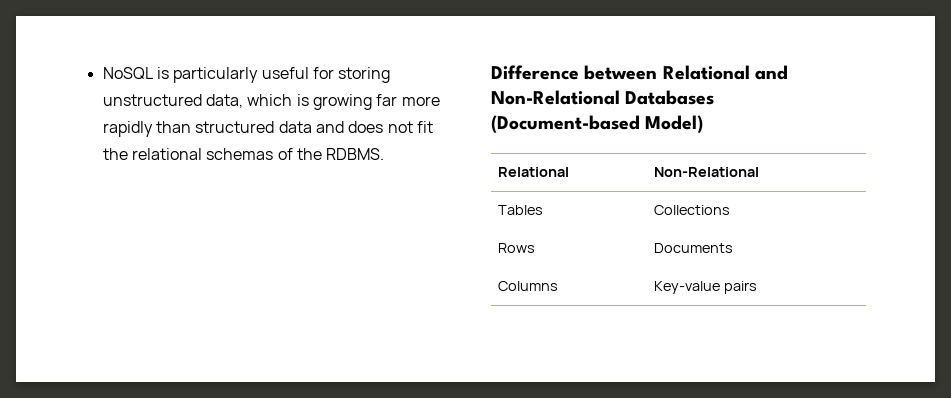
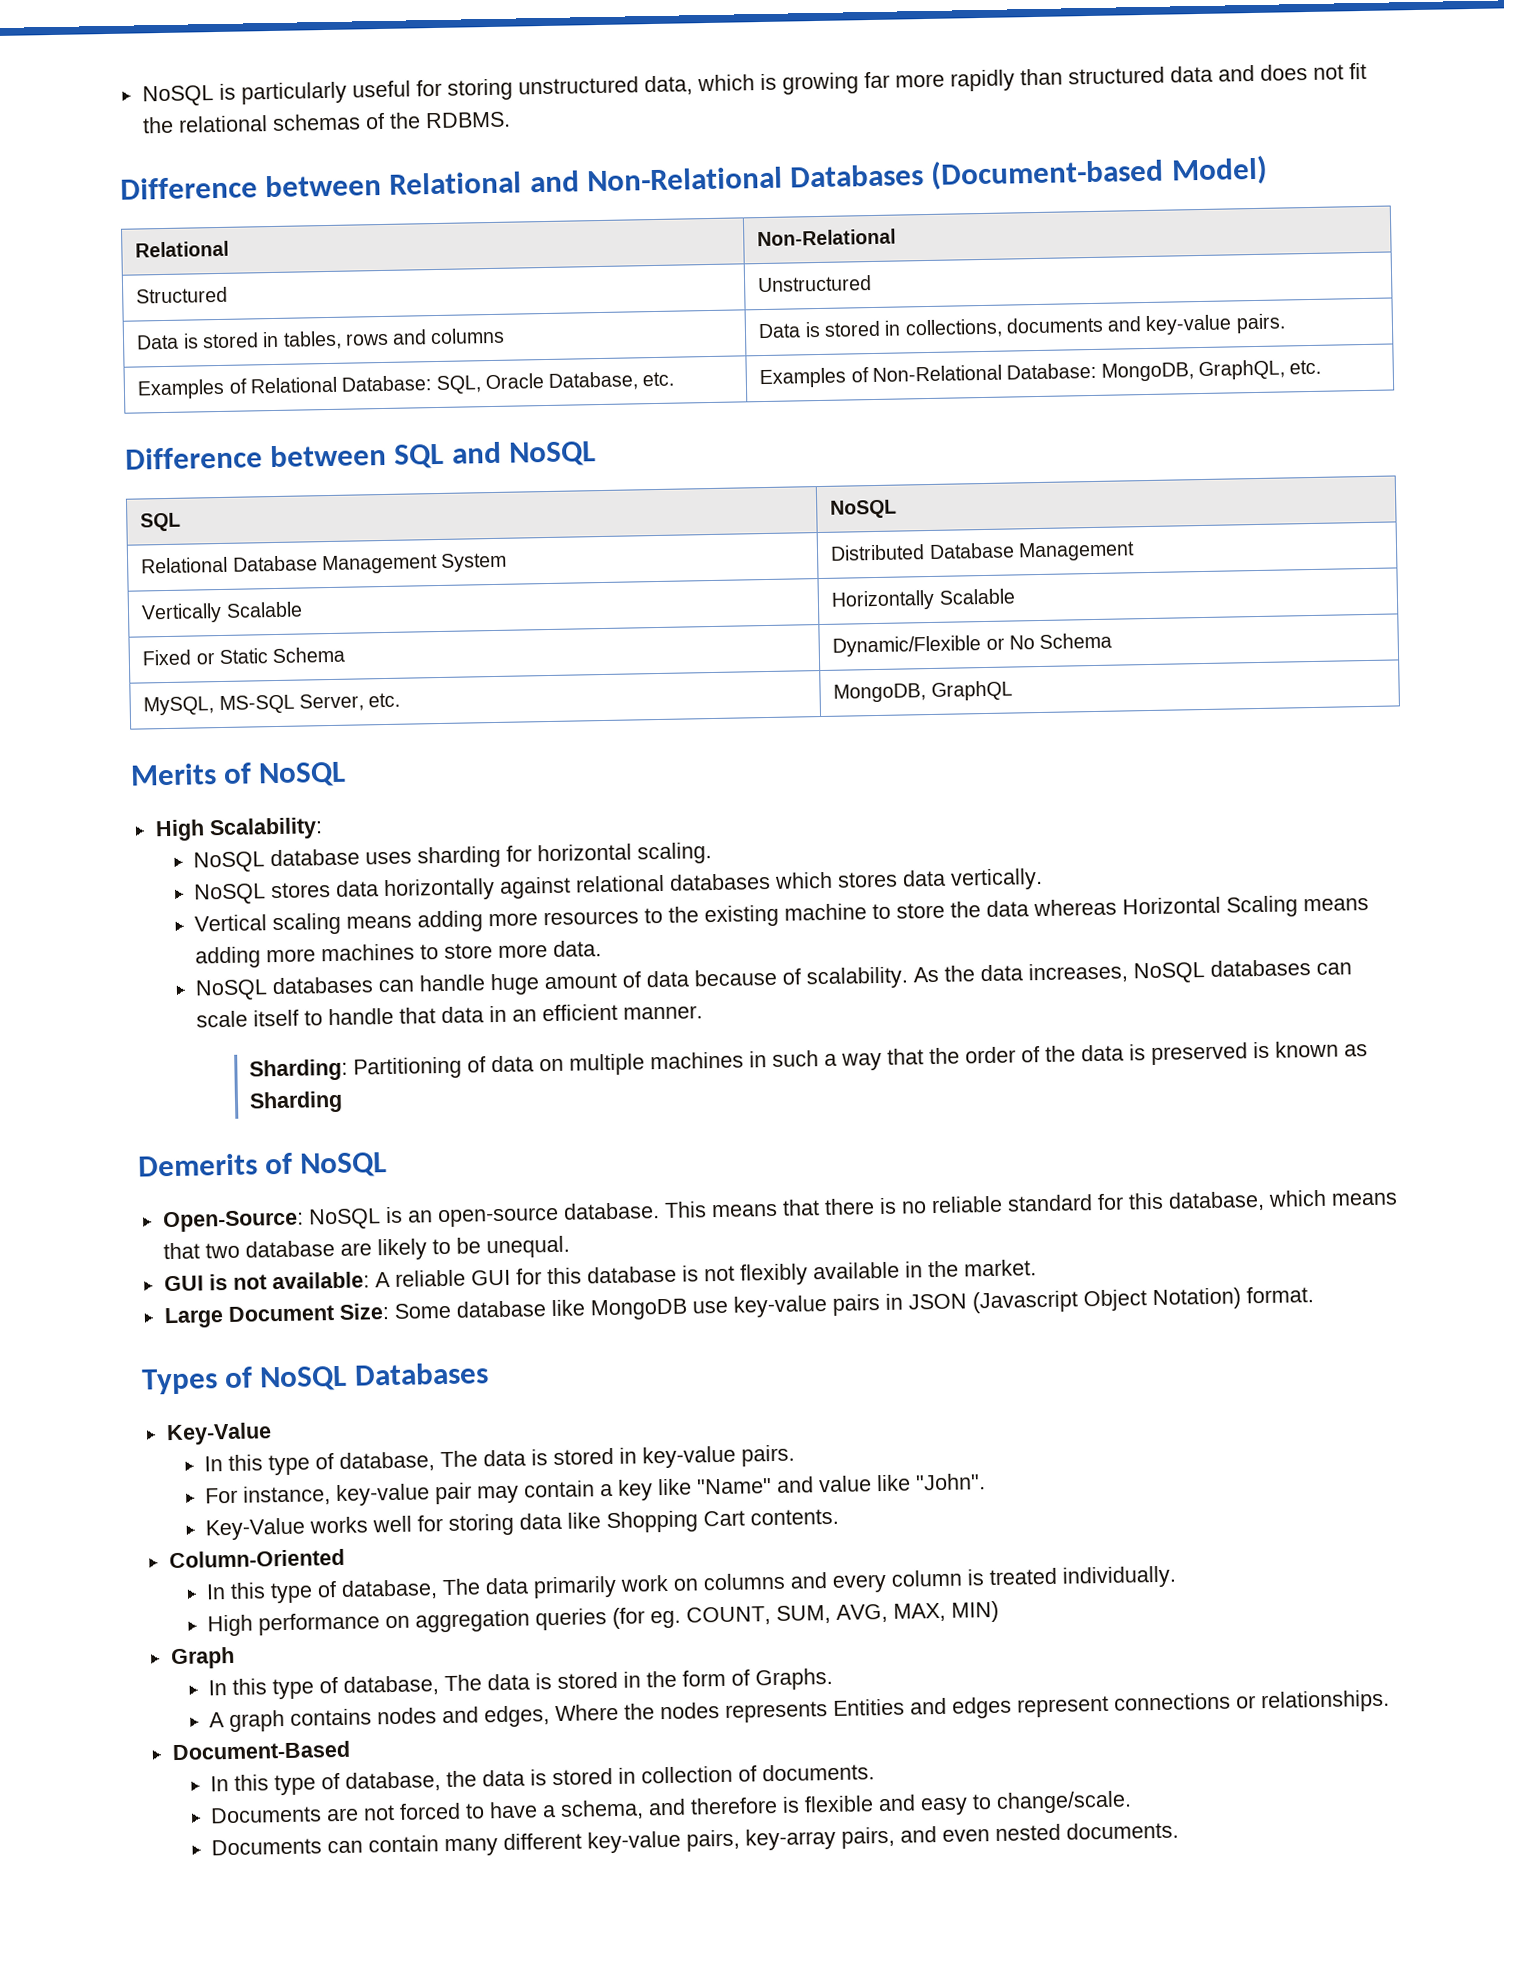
[498,205,544,215] [654,205,731,215] [498,243,536,253] [654,243,734,253] [498,281,559,291] [654,281,757,294] Tables | Collections // Rows | Documents // Columns | Key-value pairs -> [136,286,229,304] [757,275,873,293] [136,327,506,350] [758,313,1286,339] [137,371,675,400] [759,359,1322,389] [125,441,596,470] [140,512,182,532] [830,499,898,519] [141,552,508,575] [830,541,1135,562] [141,601,303,624] [831,588,1015,611] [142,646,346,666] [832,632,1113,657] [143,692,401,716] [833,680,1013,703] [130,761,347,788] [154,817,323,842] [193,842,713,873] [194,867,1044,905] [194,895,1370,936] [195,940,603,969] [195,959,1353,1001] [196,1003,704,1028] [249,1040,1369,1082] [249,1090,344,1114] [137,1152,388,1178] [162,1189,1398,1233] [162,1235,570,1261] [163,1259,1037,1292] [163,1286,1314,1329] [141,1362,489,1395] [165,1422,272,1446] [204,1444,796,1476] [205,1473,987,1507] [205,1508,840,1541] [168,1548,345,1569] [206,1565,1178,1604] [207,1600,1000,1637] [169,1646,235,1670] [208,1667,834,1700] [209,1689,1391,1733] [171,1740,351,1761] [210,1763,876,1796] [210,1790,1133,1824] [211,1821,1180,1857] Structured | Unstructured // Data is stored in tables, rows and columns | Data is stored in collections, documents and key-value pairs. // Examples of Relational Database: SQL, Oracle Database, etc. | Examples of Non-Relational Database: MongoDB, GraphQL, etc. // Difference between SQL and NoSQL // SQL | NoSQL // Relational Database Management System | Distributed Database Management // Vertically Scalable | Horizontally Scalable // Fixed or Static Schema | Dynamic/Flexible or No Schema // MySQL, MS-SQL Server, etc. | MongoDB, GraphQL // Merits of NoSQL // High Scalability: // NoSQL database uses sharding for horizontal scaling. // NoSQL stores data horizontally against relational databases which stores data vertically. // Vertical scaling means adding more resources to the existing machine to store the data whereas Horizontal Scaling means adding more machines to store more data. // NoSQL databases can handle huge amount of data because of scalability. As the data increases, NoSQL databases can scale itself to handle that data in an efficient manner. // Sharding: Partitioning of data on multiple machines in such a way that the order of the data is preserved is known as Sharding // Demerits of NoSQL // Open-Source: NoSQL is an open-source database. This means that there is no reliable standard for this database, which means that two database are likely to be unequal. // GUI is not available: A reliable GUI for this database is not flexibly available in the market. // Large Document Size: Some database like MongoDB use key-value pairs in JSON (Javascript Object Notation) format. // Types of NoSQL Databases // Key-Value // In this type of database, The data is stored in key-value pairs. // For instance, key-value pair may contain a key like "Name" and value like "John". // Key-Value works well for storing data like Shopping Cart contents. // Column-Oriented // In this type of database, The data primarily work on columns and every column is treated individually. // High performance on aggregation queries (for eg. COUNT, SUM, AVG, MAX, MIN) // Graph // In this type of database, The data is stored in the form of Graphs. // A graph contains nodes and edges, Where the nodes represents Entities and edges represent connections or relationships. // Document-Based // In this type of database, the data is stored in collection of documents. // Documents are not forced to have a schema, and therefore is flexible and easy to change/scale. // Documents can contain many different key-value pairs, key-array pairs, and even nested documents.

